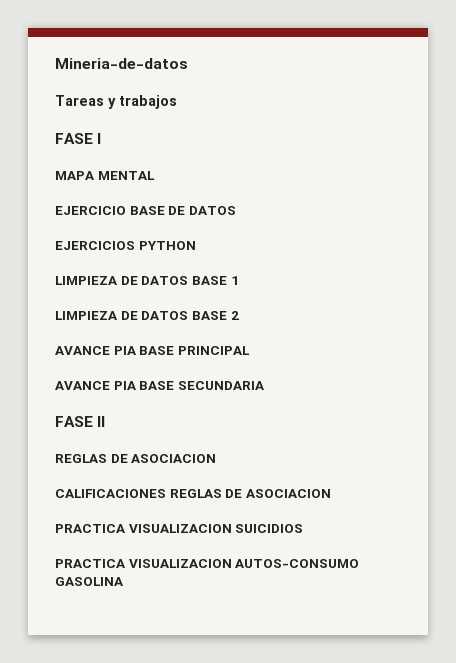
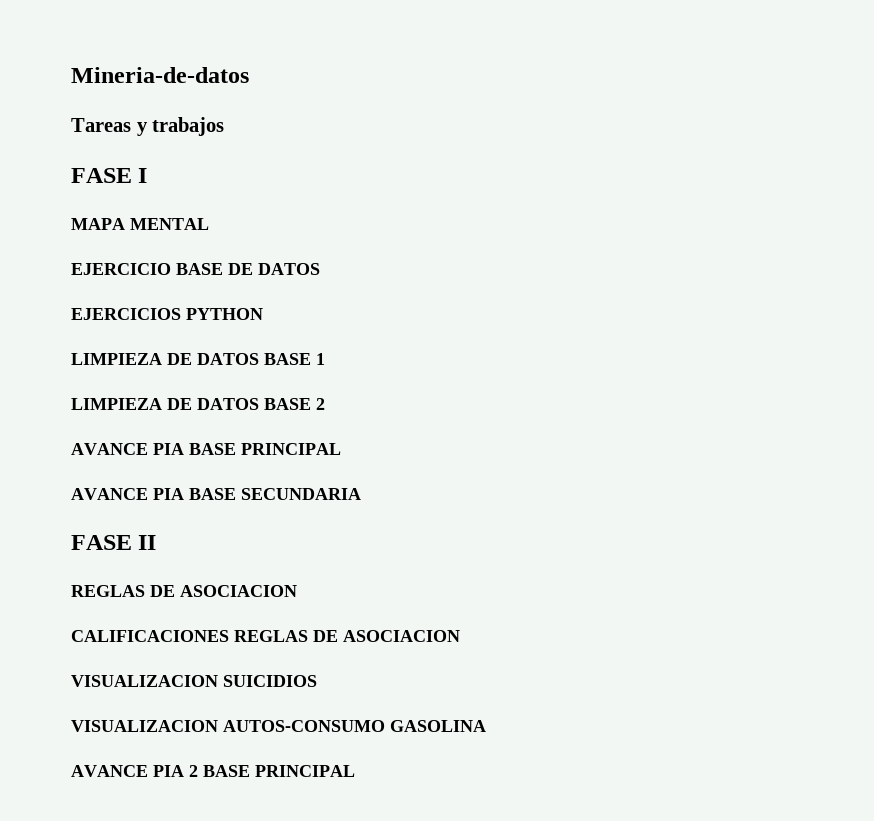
[55,524,126,533] PRACTICA -> (460, 636) none
[55,559,126,568] PRACTICA -> (317, 681) none
(124, 581) none -> [71,765,355,777] // AVANCE PIA 2 BASE PRINCIPAL

